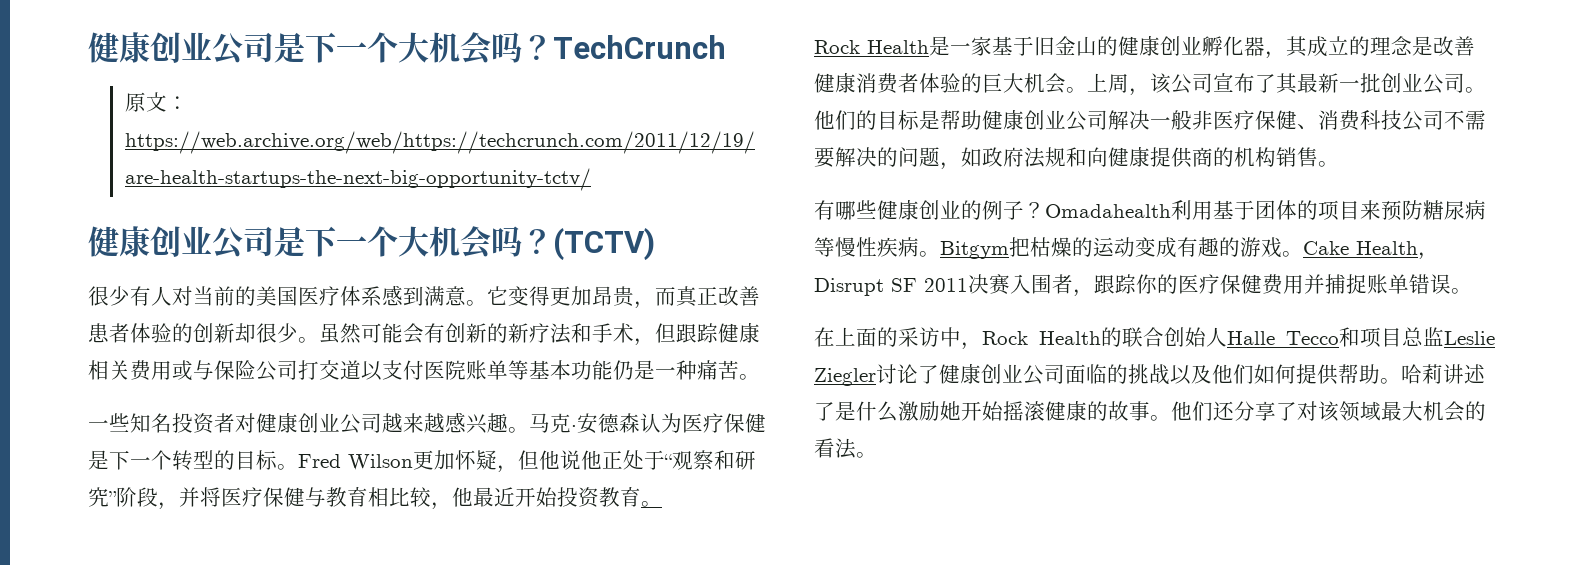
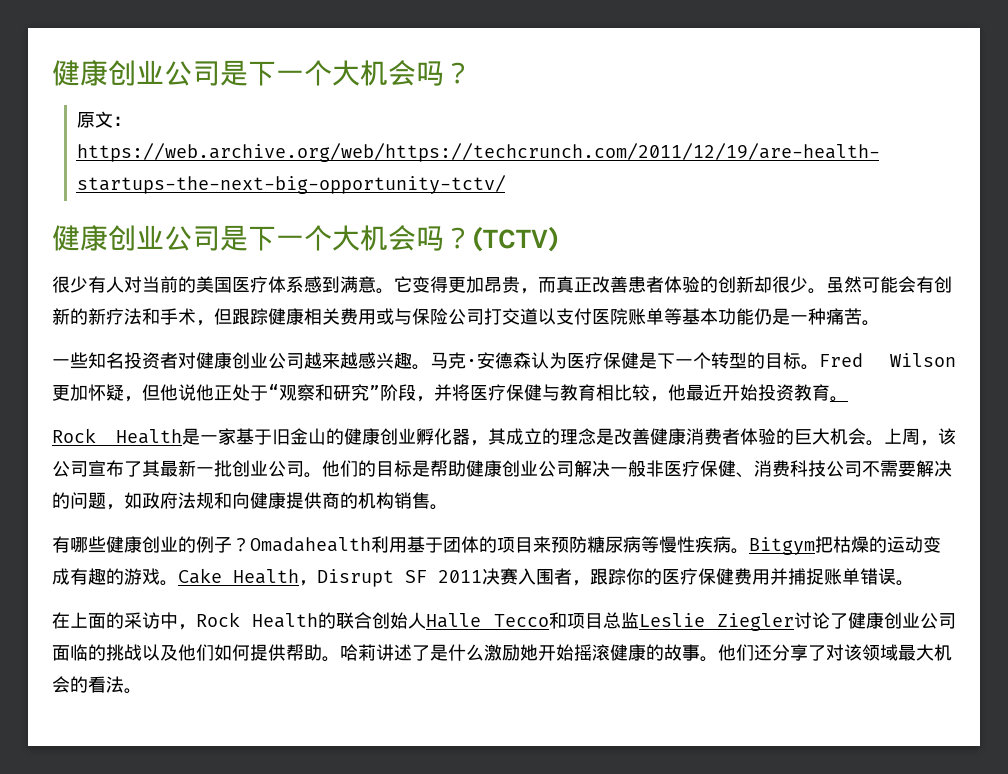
[88,32,726,66] 健康创业公司是下一个大机会吗？TechCrunch -> [52,60,472,86] 健康创业公司是下一个大机会吗？

